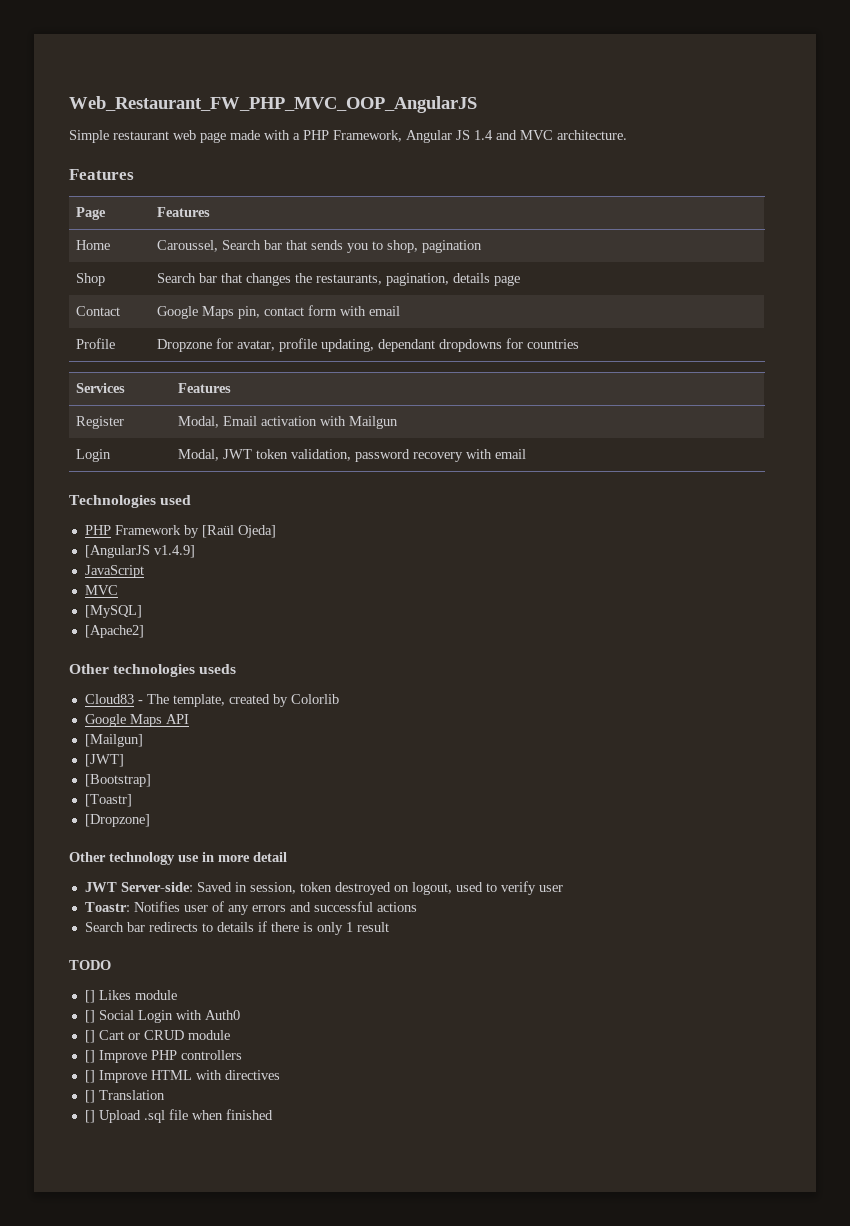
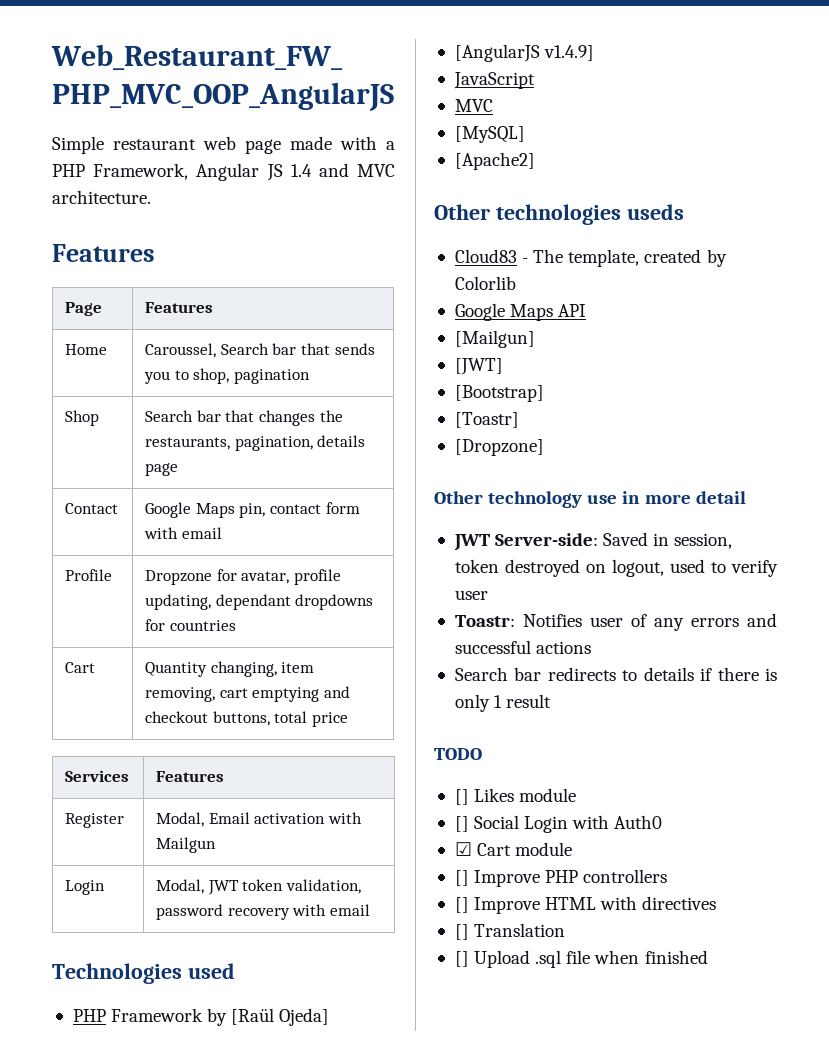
(579, 344) none -> [65,662,96,673] [145,661,315,677] [145,686,351,702] [145,711,349,727] // Cart | Quantity changing, item removing, cart emptying and checkout buttons, total price
[84,1030,184,1043] [] Cart or CRUD -> [454,842,512,856] ☑ Cart

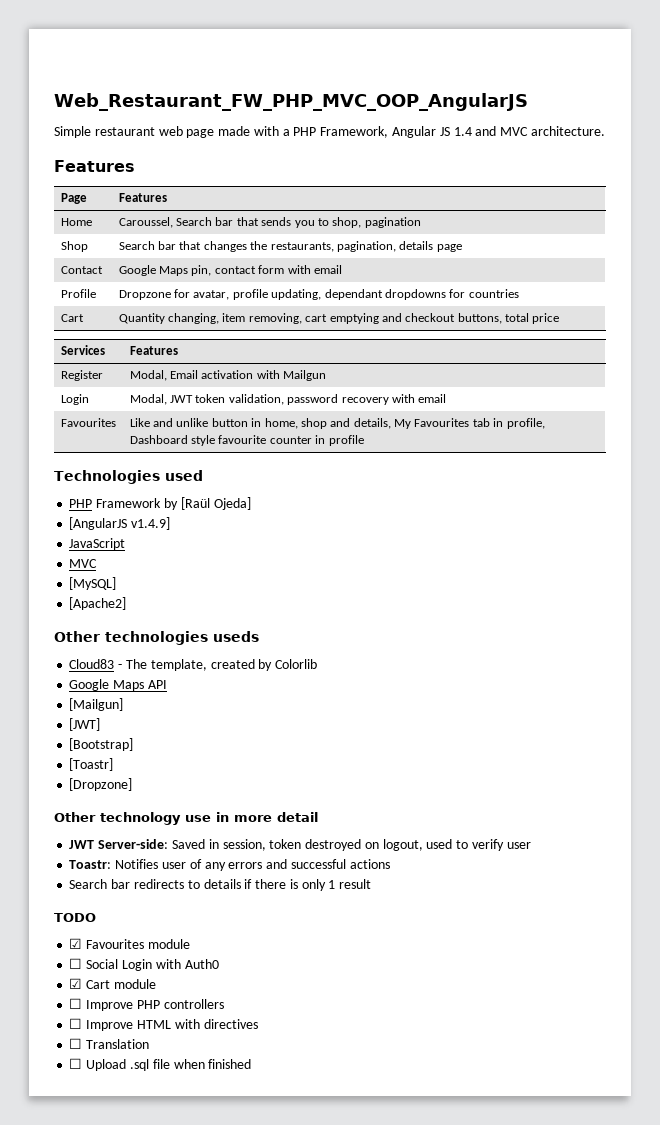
(371, 910) none -> [60,418,116,427] [129,418,545,429] [129,435,364,446] // Favourites | Like and unlike button in home, shop and details, My Favourites tab in profile, Dashboard style favourite counter in profile
[454,788,577,805] [454,816,469,832] [] Likes module // [] -> [69,938,190,949] [69,958,83,969] ☑ Favourites module // ☐
[454,870,469,886] [] -> [69,998,83,1009] ☐
[454,897,469,913] [] -> [69,1018,83,1029] ☐
[454,924,469,940] [] -> [69,1038,83,1049] ☐
[454,951,469,967] [] -> [69,1058,83,1069] ☐

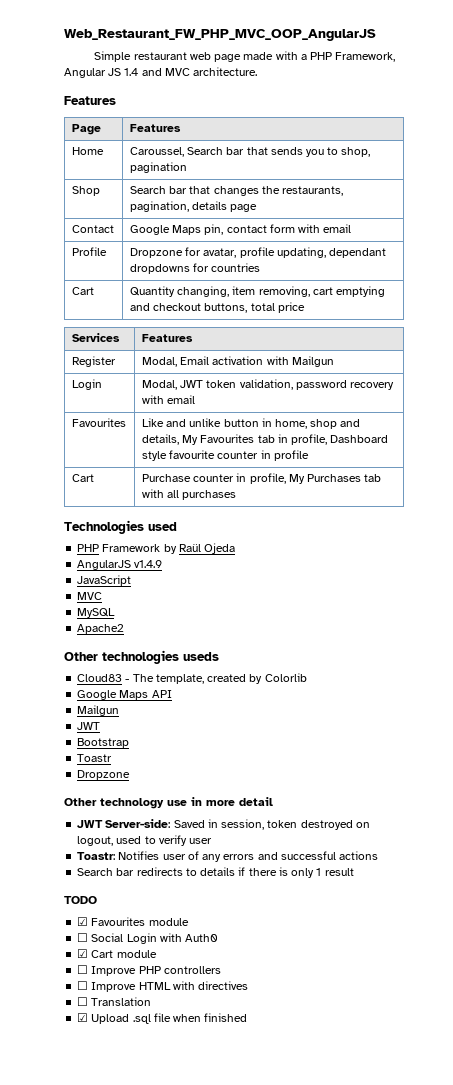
(364, 440) none -> [71,474,94,482] [141,473,382,484] [141,489,237,500] // Cart | Purchase counter in profile, My Purchases tab with all purchases
[180,497,251,510] [69,517,171,530] [Raül Ojeda] // [AngularJS v1.4.9] -> [178,543,236,554] [77,560,163,570] Raül Ojeda // AngularJS v1.4.9
[69,577,117,590] [69,597,127,610] [MySQL] // [Apache2] -> [77,608,116,618] [77,624,125,634] MySQL // Apache2
[69,698,124,711] [69,718,101,731] [69,738,134,751] [69,758,114,771] [69,778,133,791] [Mailgun] // [JWT] // [Bootstrap] // [Toastr] // [Dropzone] -> [77,705,120,716] [77,722,101,730] [77,738,130,748] [77,754,113,762] [77,770,131,780] Mailgun // JWT // Bootstrap // Toastr // Dropzone
[69,1058,83,1069] ☐ -> [77,1013,89,1022] ☑

